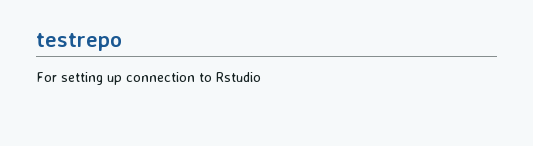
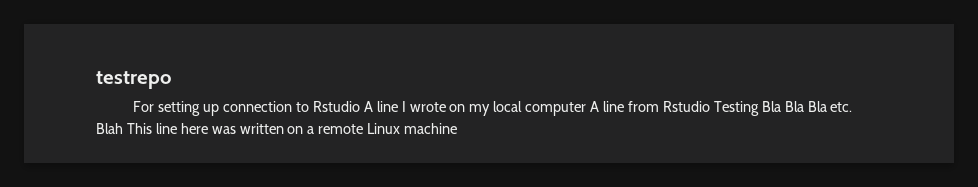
(261, 77) none -> [363,101,853,116] [96,123,458,134] A line I wrote on my local computer A line from Rstudio Testing Bla Bla Bla etc. Blah This line here was written on a remote Linux machine

